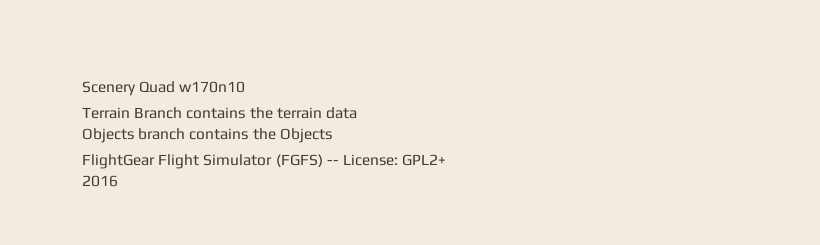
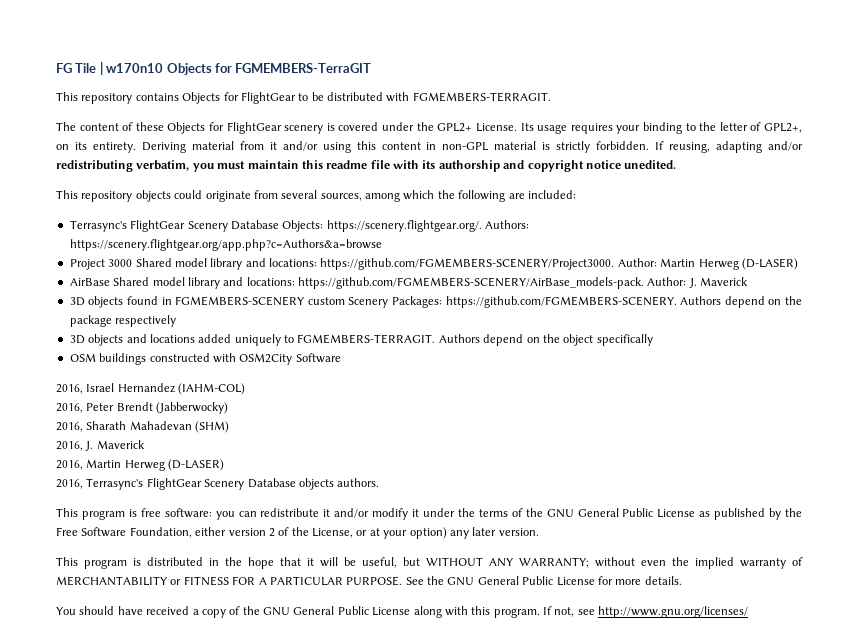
[82,81,246,96] [82,107,357,119] [82,128,332,143] [82,154,447,169] [82,175,118,187] Scenery Quad w170n10 // Terrain Branch contains the terrain data // Objects branch contains the Objects // FlightGear Flight Simulator (FGFS) -- License: GPL2+ // 2016 -> [56,62,372,75] [56,92,551,104] [56,122,802,134] [56,141,804,153] [56,160,677,172] [56,190,576,202] [69,220,529,232] [69,239,382,251] [69,258,798,270] [69,277,749,289] [69,296,802,308] [69,315,177,327] [69,334,653,346] [69,353,341,365] [56,383,246,395] [56,402,229,414] [56,421,230,433] [56,440,145,451] [56,459,225,471] [56,478,380,490] [56,508,802,520] [56,527,539,539] [56,557,803,569] [56,576,682,586] [56,606,749,618] FG Tile | w170n10 Objects for FGMEMBERS-TerraGIT // This repository contains Objects for FlightGear to be distributed with FGMEMBERS-TERRAGIT. // The content of these Objects for FlightGear scenery is covered under the GPL2+ License. Its usage requires your binding to the letter of GPL2+, on its entirety. Deriving material from it and/or using this content in non-GPL material is strictly forbidden. If reusing, adapting and/or redistributing verbatim, you must maintain this readme file with its authorship and copyright notice unedited. // This repository objects could originate from several sources, among which the following are included: // Terrasync's FlightGear Scenery Database Objects: https://scenery.flightgear.org/. Authors: https://scenery.flightgear.org/app.php?c=Authors&a=browse // Project 3000 Shared model library and locations: https://github.com/FGMEMBERS-SCENERY/Project3000. Author: Martin Herweg (D-LASER) // AirBase Shared model library and locations: https://github.com/FGMEMBERS-SCENERY/AirBase_models-pack. Author: J. Maverick // 3D objects found in FGMEMBERS-SCENERY custom Scenery Packages: https://github.com/FGMEMBERS-SCENERY. Authors depend on the package respectively // 3D objects and locations added uniquely to FGMEMBERS-TERRAGIT. Authors depend on the object specifically // OSM buildings constructed with OSM2City Software // 2016, Israel Hernandez (IAHM-COL) // 2016, Peter Brendt (Jabberwocky) // 2016, Sharath Mahadevan (SHM) // 2016, J. Maverick // 2016, Martin Herweg (D-LASER) // 2016, Terrasync's FlightGear Scenery Database objects authors. // This program is free software: you can redistribute it and/or modify it under the terms of the GNU General Public License as published by the Free Software Foundation, either version 2 of the License, or at your option) any later version. // This program is distributed in the hope that it will be useful, but WITHOUT ANY WARRANTY; without even the implied warranty of MERCHANTABILITY or FITNESS FOR A PARTICULAR PURPOSE. See the GNU General Public License for more details. // You should have received a copy of the GNU General Public License along with this program. If not, see http://www.gnu.org/licenses/

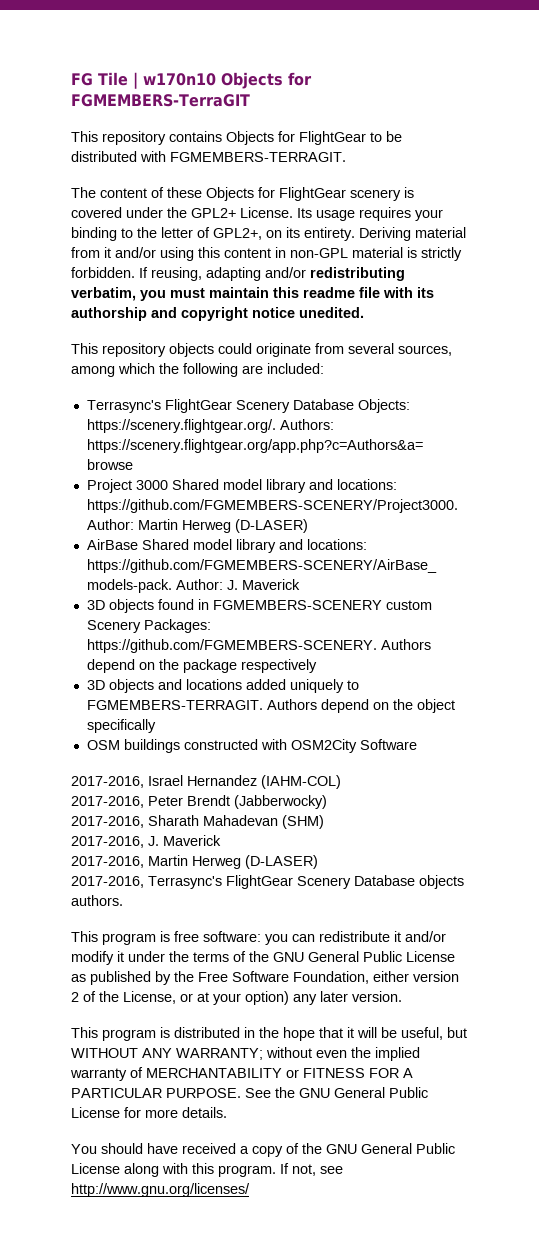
[56,384,83,394] 2016, -> [71,776,144,788] 2017-2016,
[56,403,83,413] 2016, -> [71,796,144,808] 2017-2016,
[56,422,83,432] 2016, -> [71,816,144,828] 2017-2016,
[56,440,145,451] [56,459,225,471] [56,479,83,489] 2016, J. Maverick // 2016, Martin Herweg (D-LASER) // 2016, -> [71,835,221,848] [71,855,318,869] [71,876,144,888] 2017-2016, J. Maverick // 2017-2016, Martin Herweg (D-LASER) // 2017-2016,

